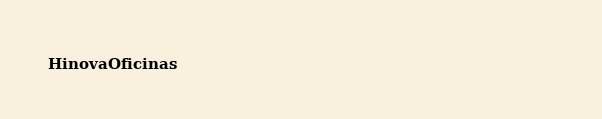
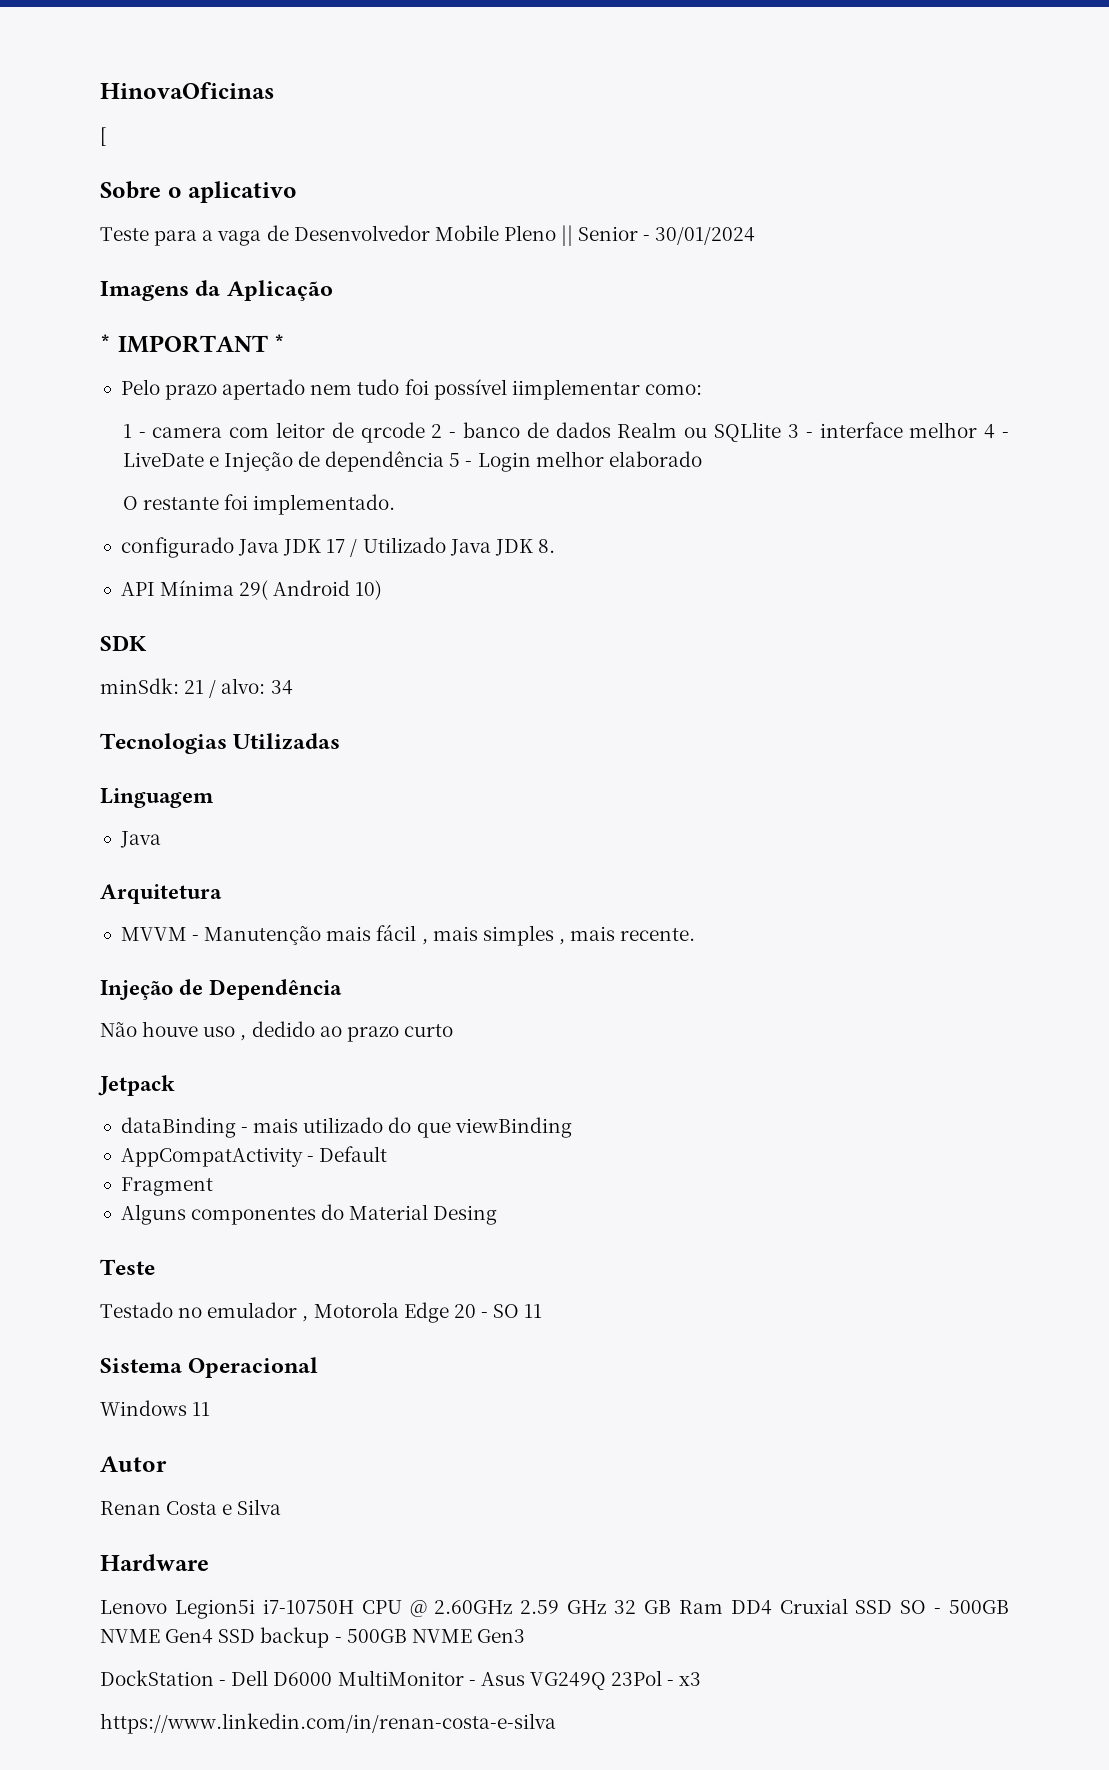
(177, 63) none -> [100,127,107,146] [100,181,298,203] [100,225,756,246] [100,280,333,301] [100,334,286,353] [120,379,702,400] [122,422,1009,443] [122,451,702,472] [122,494,396,515] [120,537,555,558] [120,580,383,600] [100,635,147,651] [100,678,293,698] [100,733,341,754] [100,788,214,808] [119,831,161,848] [100,884,222,904] [120,924,696,946] [100,979,343,1000] [100,1021,453,1042] [98,1075,175,1096] [120,1117,572,1138] [120,1146,388,1167] [120,1177,213,1196] [120,1204,498,1225] [100,1259,155,1275] [100,1302,543,1323] [100,1357,319,1378] [100,1400,211,1416] [100,1456,167,1472] [100,1499,282,1515] [100,1554,209,1571] [100,1598,1009,1619] [100,1627,525,1648] [100,1670,702,1690] [100,1713,556,1734] // [ // Sobre o aplicativo // Teste para a vaga de Desenvolvedor Mobile Pleno || Senior - 30/01/2024 // Imagens da Aplicação // * IMPORTANT * // Pelo prazo apertado nem tudo foi possível iimplementar como: // 1 - camera com leitor de qrcode 2 - banco de dados Realm ou SQLlite 3 - interface melhor 4 - LiveDate e Injeção de dependência 5 - Login melhor elaborado // O restante foi implementado. // configurado Java JDK 17 / Utilizado Java JDK 8. // API Mínima 29( Android 10) // SDK // minSdk: 21 / alvo: 34 // Tecnologias Utilizadas // Linguagem // Java // Arquitetura // MVVM - Manutenção mais fácil , mais simples , mais recente. // Injeção de Dependência // Não houve uso , dedido ao prazo curto // Jetpack // dataBinding - mais utilizado do que viewBinding // AppCompatActivity - Default // Fragment // Alguns componentes do Material Desing // Teste // Testado no emulador , Motorola Edge 20 - SO 11 // Sistema Operacional // Windows 11 // Autor // Renan Costa e Silva // Hardware // Lenovo Legion5i i7-10750H CPU @ 2.60GHz 2.59 GHz 32 GB Ram DD4 Cruxial SSD SO - 500GB NVME Gen4 SSD backup - 500GB NVME Gen3 // DockStation - Dell D6000 MultiMonitor - Asus VG249Q 23Pol - x3 // https://www.linkedin.com/in/renan-costa-e-silva

